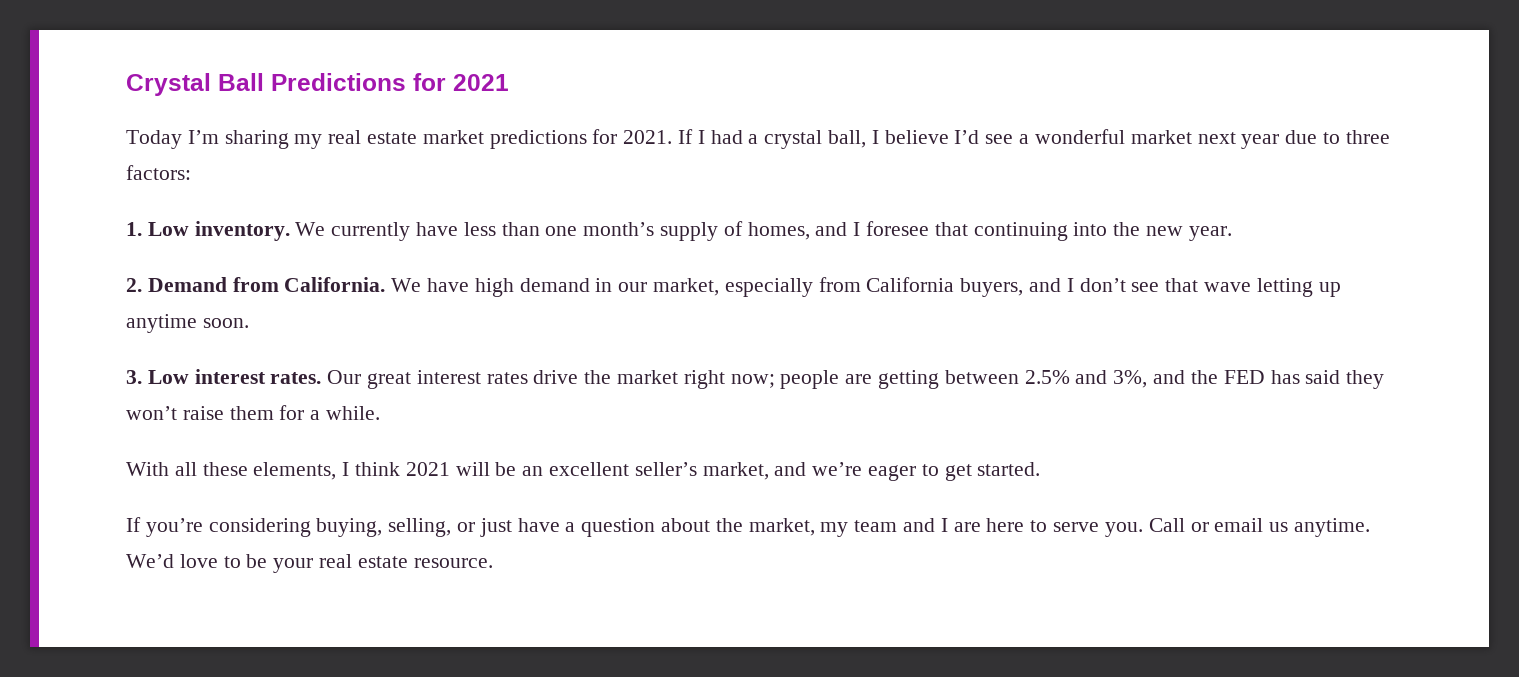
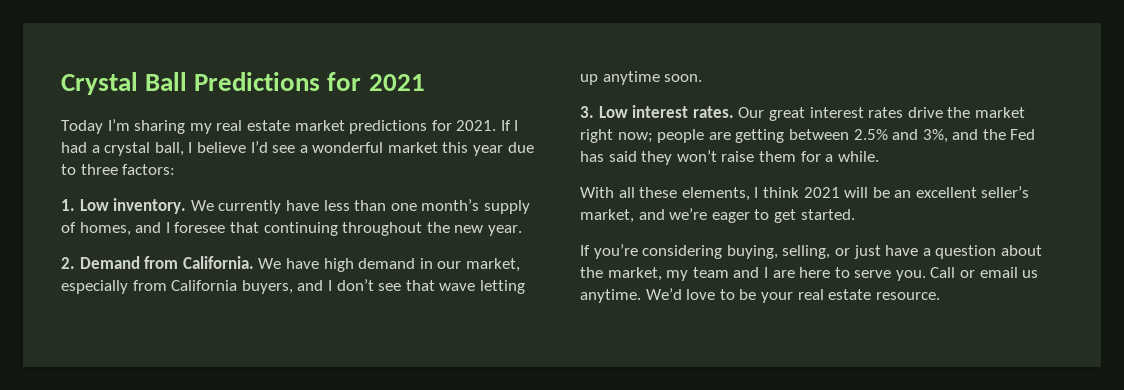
[1197,132,1236,144] next -> [442,142,469,153] this
[1073,222,1108,236] into -> [342,222,423,236] throughout
[1223,370,1265,384] FED -> [1010,129,1036,140] Fed

